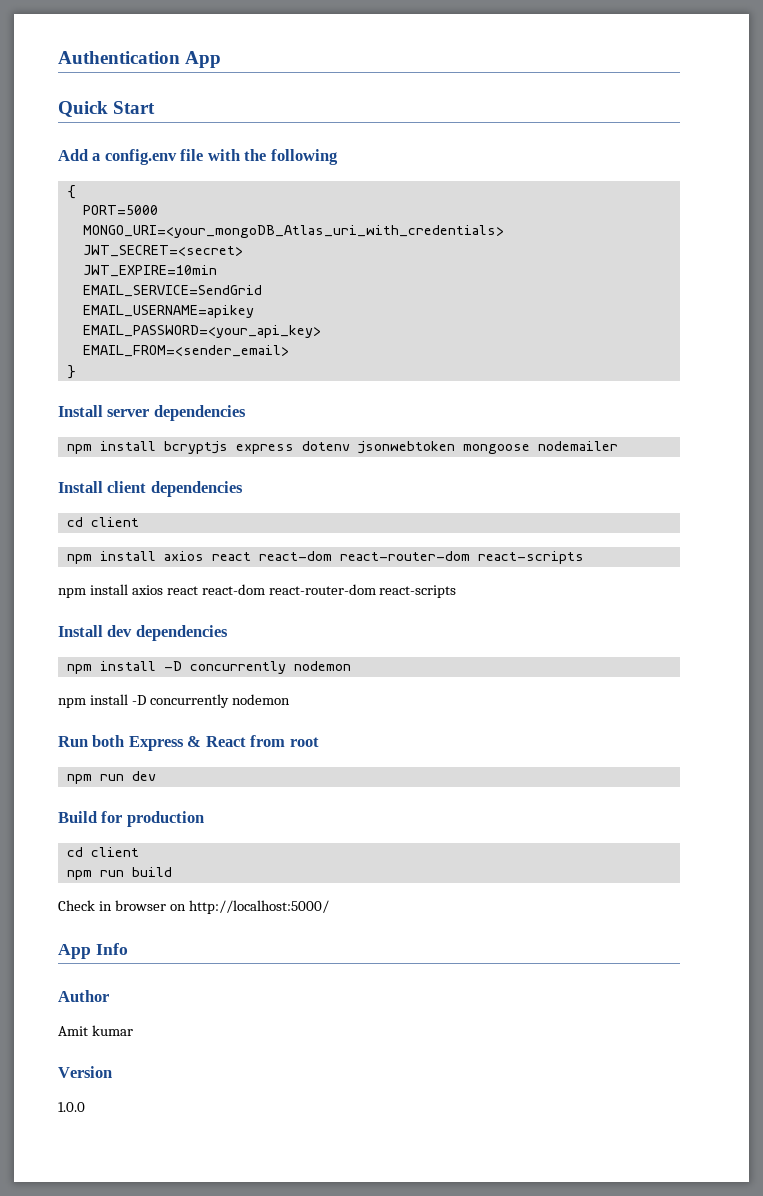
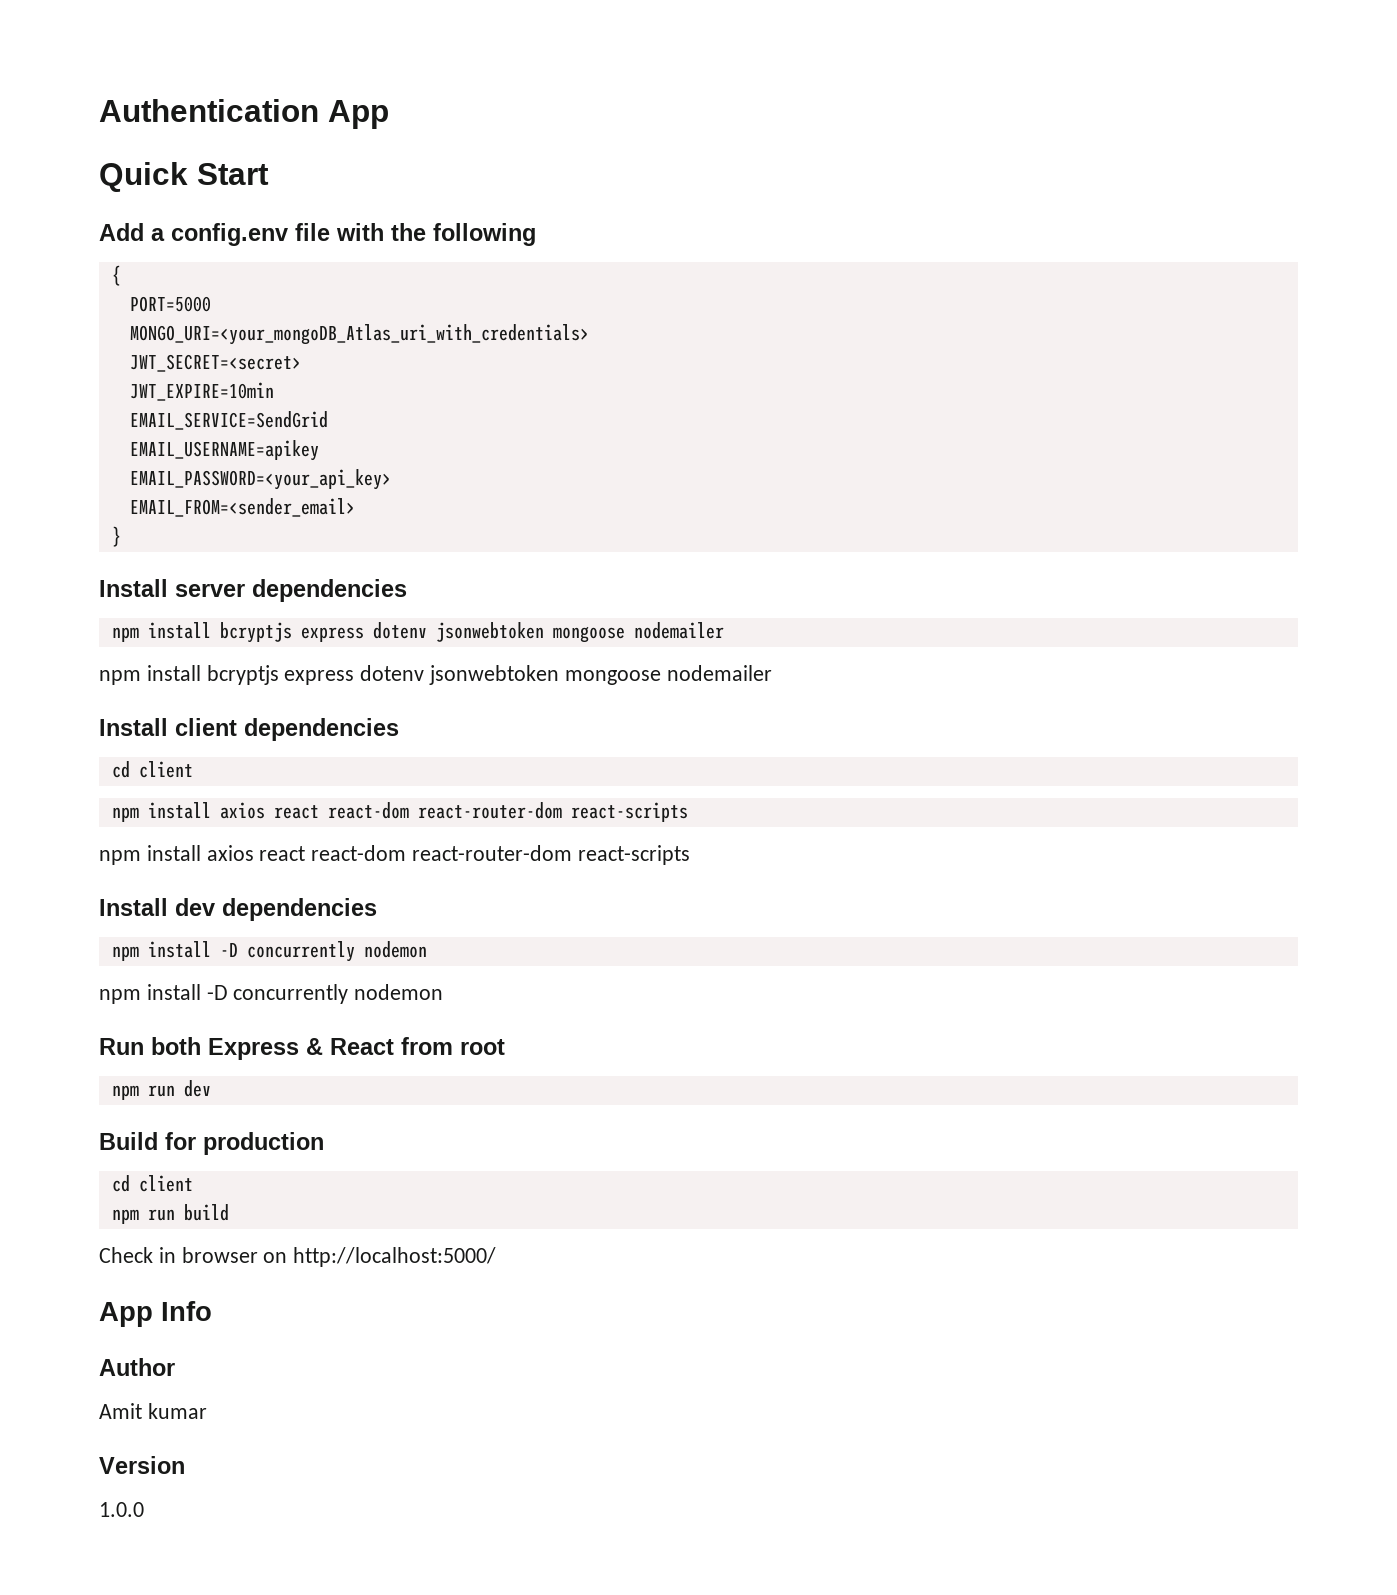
(618, 446) none -> [99,665,772,685] // npm install bcryptjs express dotenv jsonwebtoken mongoose nodemailer

